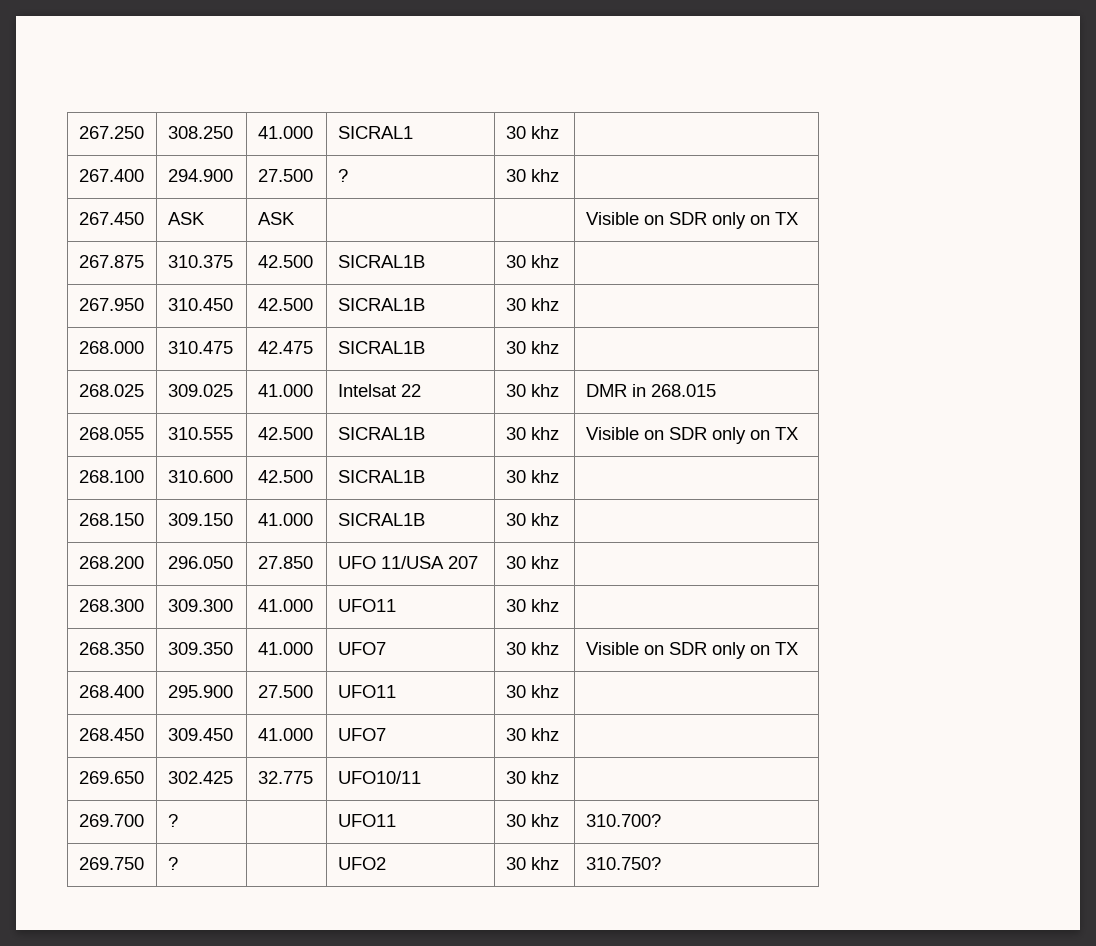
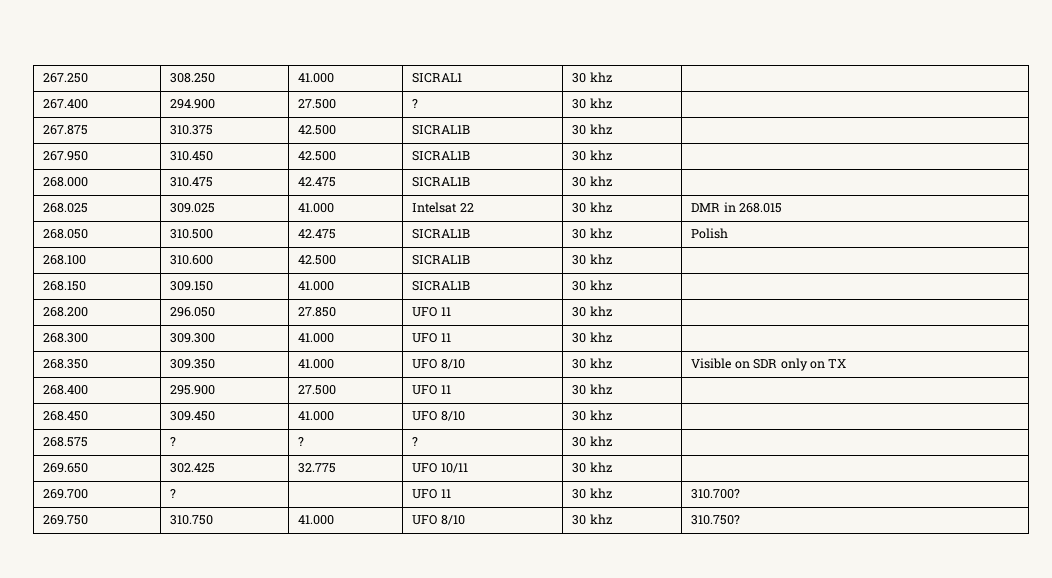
[78,212,144,225] [167,212,205,225] [257,212,295,225] [585,212,798,229] // 267.450 | ASK | ASK | | | Visible on SDR only on TX -> (612, 103) none
[78,427,144,440] [167,427,233,440] [257,427,313,440] [337,427,425,440] [505,427,559,440] [585,427,798,444] 268.055 | 310.555 | 42.500 | SICRAL1B | 30 khz | Visible on SDR only on TX -> [43,229,89,239] [170,229,214,239] [298,229,337,239] [412,229,471,239] [572,228,612,239] [691,228,729,239] 268.050 | 310.500 | 42.475 | SICRAL1B | 30 khz | Polish
[380,556,478,569] 11/USA 207 -> [440,307,451,316] 11
[337,599,396,612] UFO11 -> [412,333,451,343] UFO 11
[337,642,386,655] UFO7 -> [412,359,465,369] UFO 8/10
[337,685,396,698] UFO11 -> [412,385,451,395] UFO 11
[337,728,386,741] UFO7 -> [412,411,465,421] [572,410,612,421] [43,437,89,447] [170,437,177,446] [298,437,305,446] [412,437,419,446] UFO 8/10 | 30 khz | // 268.575 | ? | ? | ?
[337,771,421,784] UFO10/11 -> [412,463,468,473] UFO 10/11
[337,814,396,827] UFO11 -> [412,489,451,499] UFO 11
[167,857,178,870] [337,857,386,870] ? | | UFO2 -> [170,515,214,525] [298,515,335,525] [412,515,465,525] 310.750 | 41.000 | UFO 8/10

